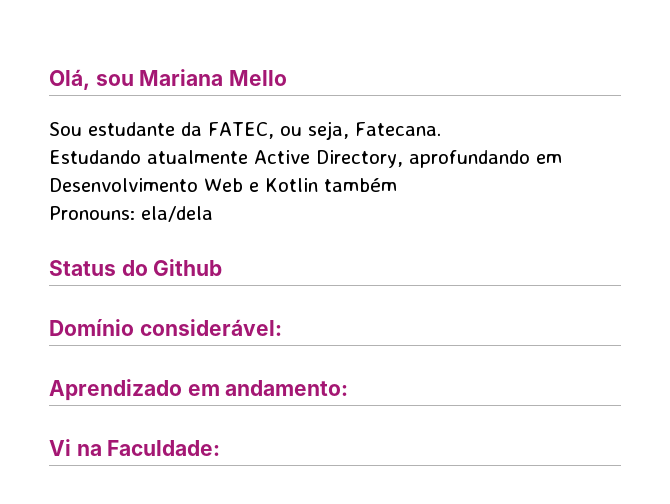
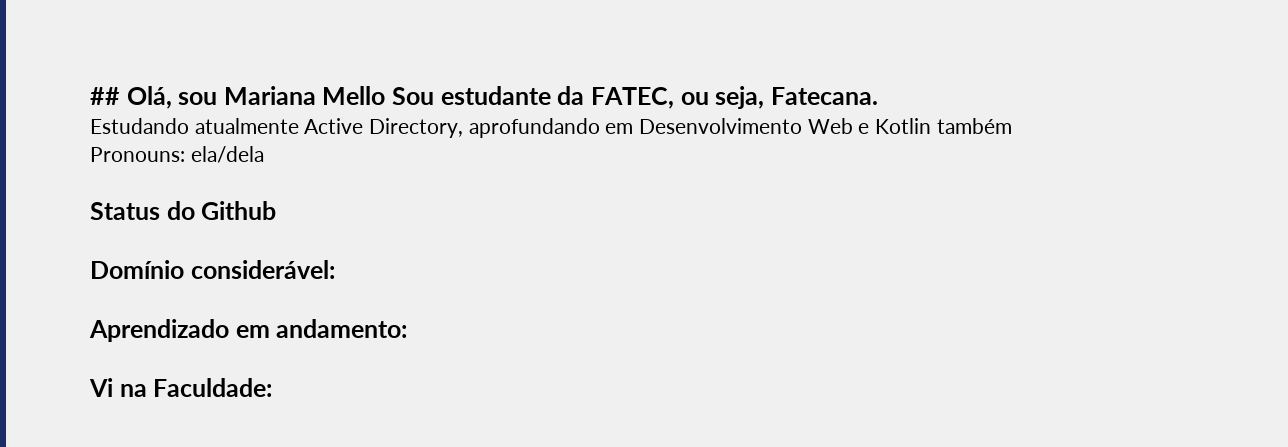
(49, 79) none -> [90,87,120,105] ##
(288, 78) // -> (386, 95) none

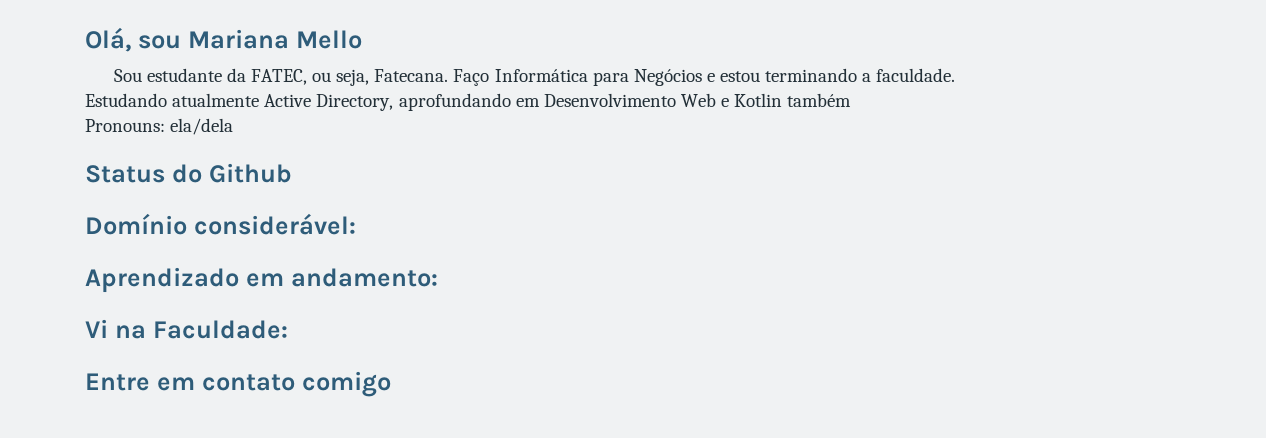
[90,87,120,105] ## -> (85, 39) none
(386, 95) none -> (362, 39) //
(878, 96) none -> [453,68,956,86] Faço Informática para Negócios e estou terminando a faculdade.
(273, 387) none -> [85,371,391,397] // Entre em contato comigo

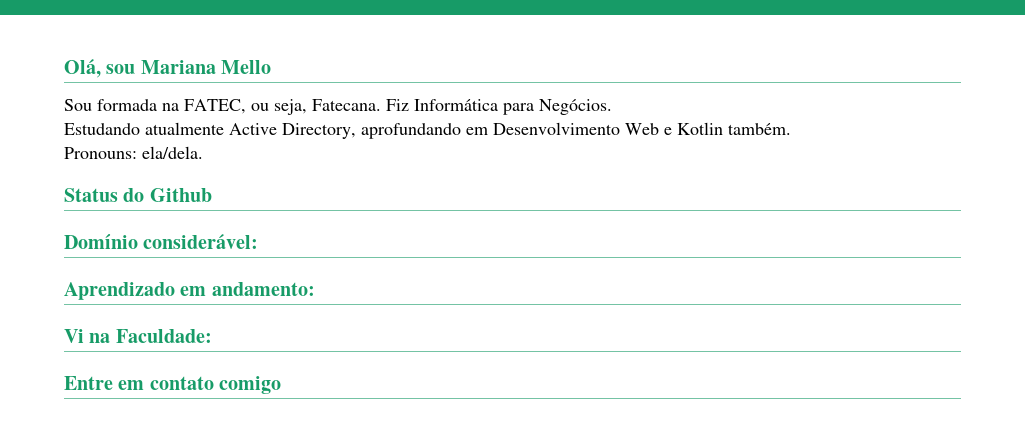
[146,68,246,82] estudante da -> [97,99,179,111] formada na
[453,69,490,86] Faço -> [386,99,409,111] Fiz
[633,68,956,86] Negócios e estou terminando a faculdade. -> [539,99,612,115] Negócios.
[787,93,852,107] também -> [728,123,791,135] também.
[170,118,234,135] ela/dela -> [142,146,203,159] ela/dela.

